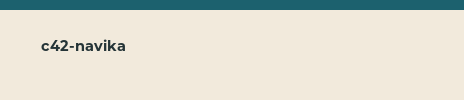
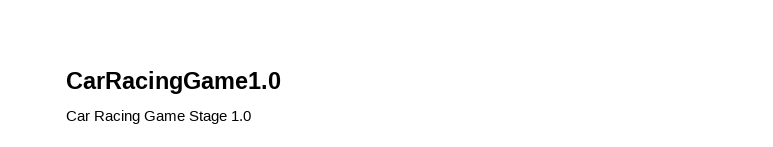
[41,39,126,51] c42-navika -> [66,71,281,94] [66,110,252,124] CarRacingGame1.0 // Car Racing Game Stage 1.0

